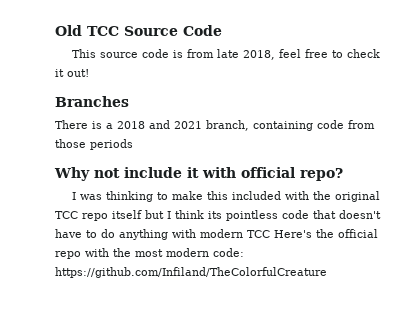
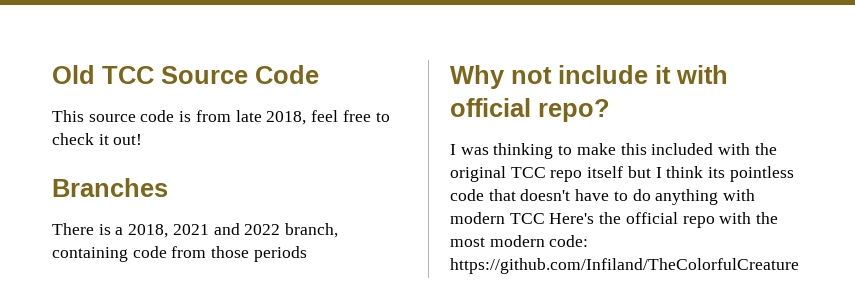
[117,120,202,129] 2018 and 2021 -> [128,223,281,238] 2018, 2021 and 2022

